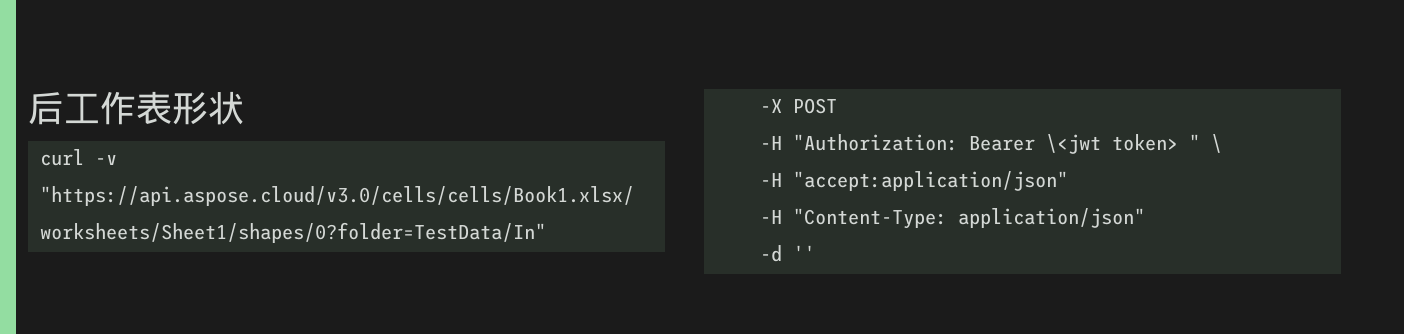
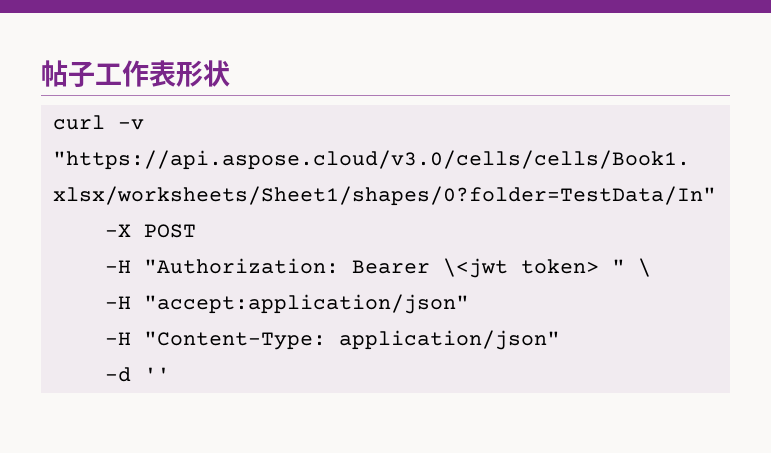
[28,92,64,125] 后 -> [41,60,95,88] 帖子

